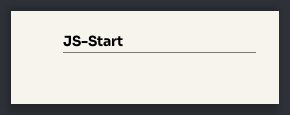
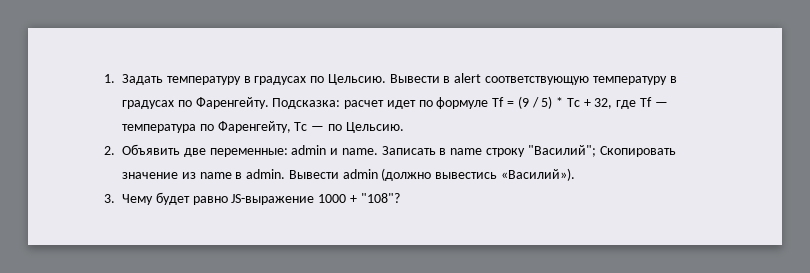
[63,35,123,47] JS-Start -> [104,73,677,85] [122,96,668,109] [122,121,404,133] [104,144,676,157] [122,168,576,181] [104,192,400,205] 1. Задать температуру в градусах по Цельсию. Вывести в alert соответствующую температуру в градусах по Фаренгейту. Подсказка: расчет идет по формуле Tf = (9 / 5) * Tc + 32, где Tf — температура по Фаренгейту, Tc — по Цельсию. // 2. Объявить две переменные: admin и name. Записать в name строку "Василий"; Скопировать значение из name в admin. Вывести admin (должно вывестись «Василий»). // 3. Чему будет равно JS-выражение 1000 + "108"?

